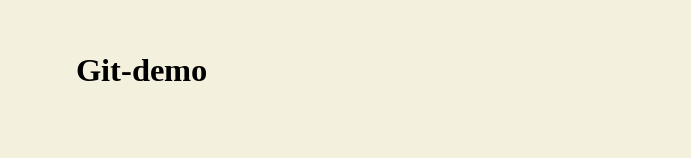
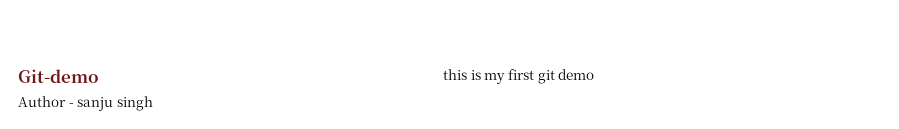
(207, 70) none -> [18,96,153,111] [443,69,595,84] // Author - sanju singh // this is my first git demo

